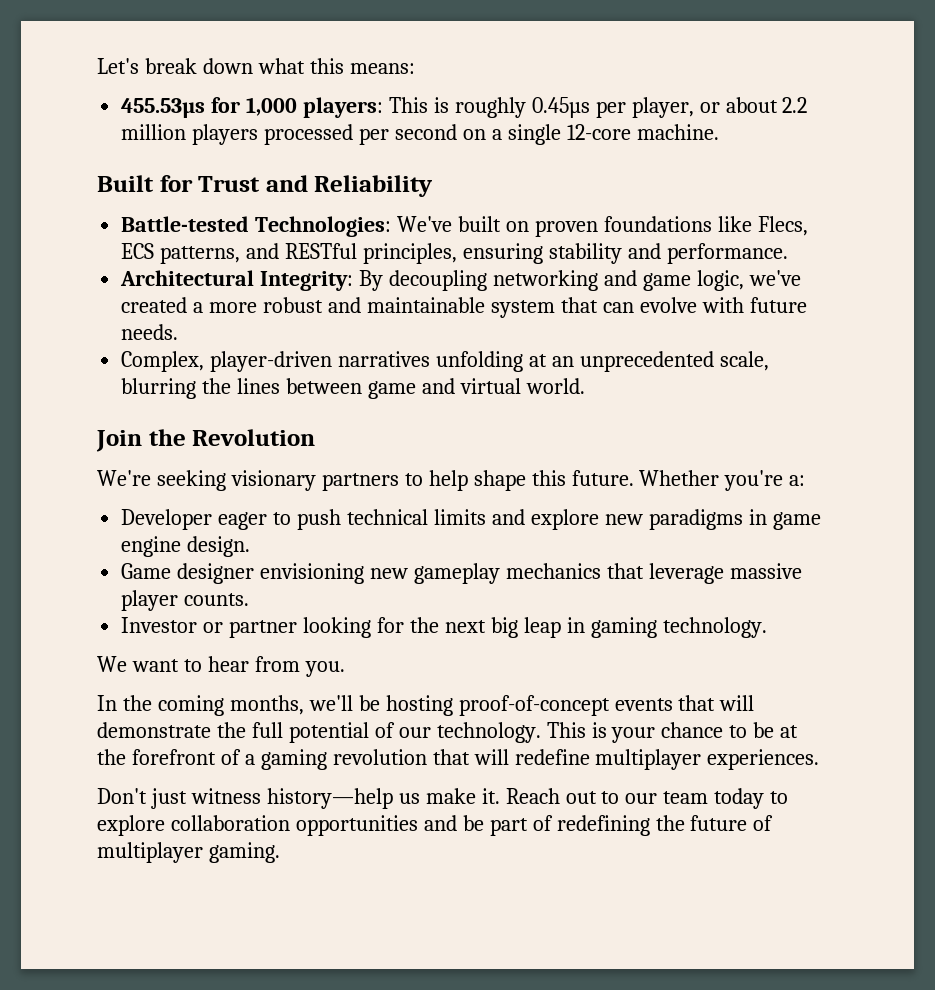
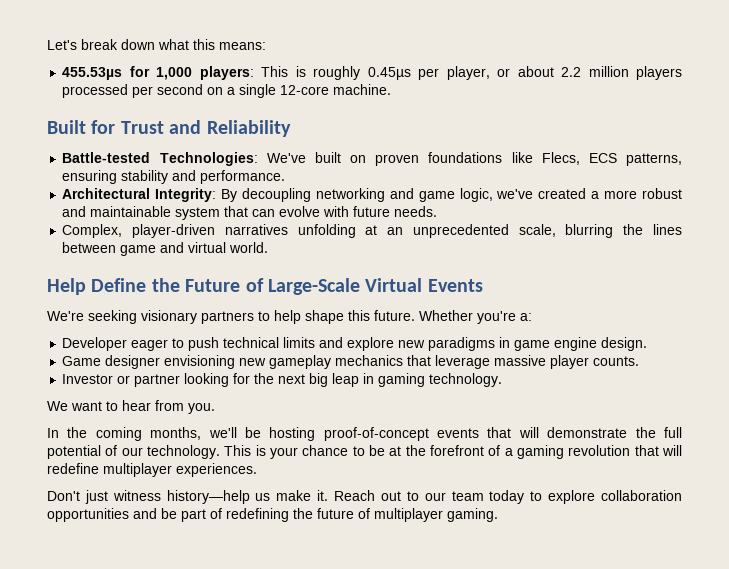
[246,243,457,264] and RESTful principles, -> (683, 159) none
[96,429,316,452] Join the Revolution -> [47,278,483,295] Help Define the Future of Large-Scale Virtual Events

